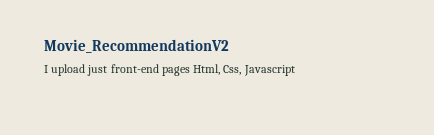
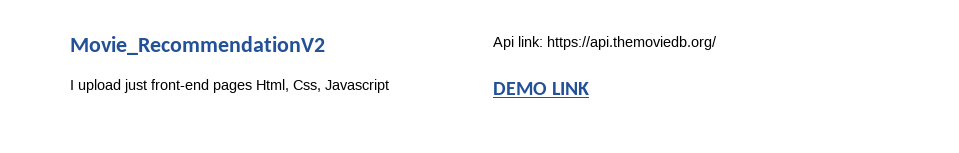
(295, 70) none -> [493,36,717,50] [493,82,590,95] // Api link: https://api.themoviedb.org/ // DEMO LINK

